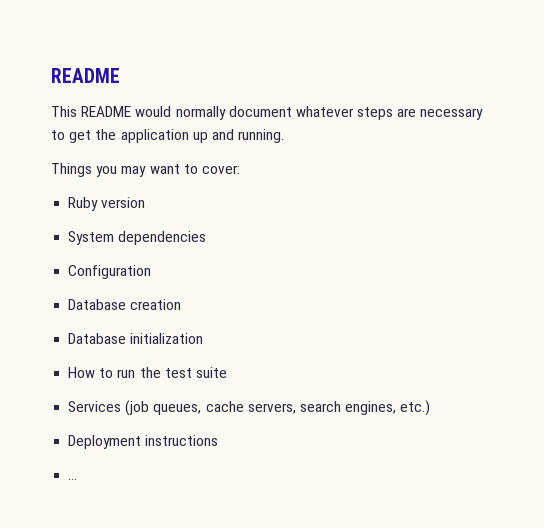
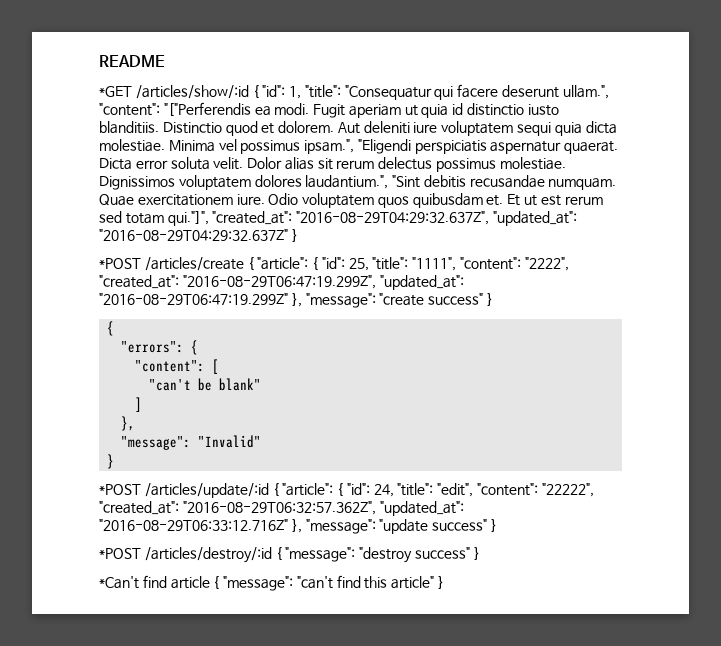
[51,106,484,120] [51,129,285,143] [51,163,240,177] [68,197,146,211] [68,231,207,245] [68,265,152,279] [68,299,182,310] [68,333,204,344] [68,367,227,378] [68,400,431,416] [68,435,219,449] [68,478,78,480] This README would normally document whatever steps are necessary to get the application up and running. // Things you may want to cover: // Ruby version // System dependencies // Configuration // Database creation // Database initialization // How to run the test suite // Services (job queues, cache servers, search engines, etc.) // Deployment instructions // ... -> [99,84,609,100] [99,102,559,118] [99,121,617,136] [99,139,619,154] [99,157,566,172] [99,175,617,190] [99,193,603,208] [99,211,577,226] [99,229,298,242] [99,257,569,271] [99,275,464,290] [99,293,493,308] [107,321,115,336] [121,340,199,355] [135,359,220,374] [149,378,262,391] [135,397,143,412] [121,416,136,431] [121,435,262,450] [107,454,115,469] [99,483,594,498] [99,501,464,516] [99,519,497,534] [99,547,480,563] [99,575,445,591] *GET /articles/show/:id { "id": 1, "title": "Consequatur qui facere deserunt ullam.", "content": "["Perferendis ea modi. Fugit aperiam ut quia id distinctio iusto blanditiis. Distinctio quod et dolorem. Aut deleniti iure voluptatem sequi quia dicta molestiae. Minima vel possimus ipsam.", "Eligendi perspiciatis aspernatur quaerat. Dicta error soluta velit. Dolor alias sit rerum delectus possimus molestiae. Dignissimos voluptatem dolores laudantium.", "Sint debitis recusandae numquam. Quae exercitationem iure. Odio voluptatem quos quibusdam et. Et ut est rerum sed totam qui."]", "created_at": "2016-08-29T04:29:32.637Z", "updated_at": "2016-08-29T04:29:32.637Z" } // *POST /articles/create { "article": { "id": 25, "title": "1111", "content": "2222", "created_at": "2016-08-29T06:47:19.299Z", "updated_at": "2016-08-29T06:47:19.299Z" }, "message": "create success" } // { // "errors": { // "content": [ // "can't be blank" // ] // }, // "message": "Invalid" // } // *POST /articles/update/:id { "article": { "id": 24, "title": "edit", "content": "22222", "created_at": "2016-08-29T06:32:57.362Z", "updated_at": "2016-08-29T06:33:12.716Z" }, "message": "update success" } // *POST /articles/destroy/:id { "message": "destroy success" } // *Can't find article { "message": "can't find this article" }

